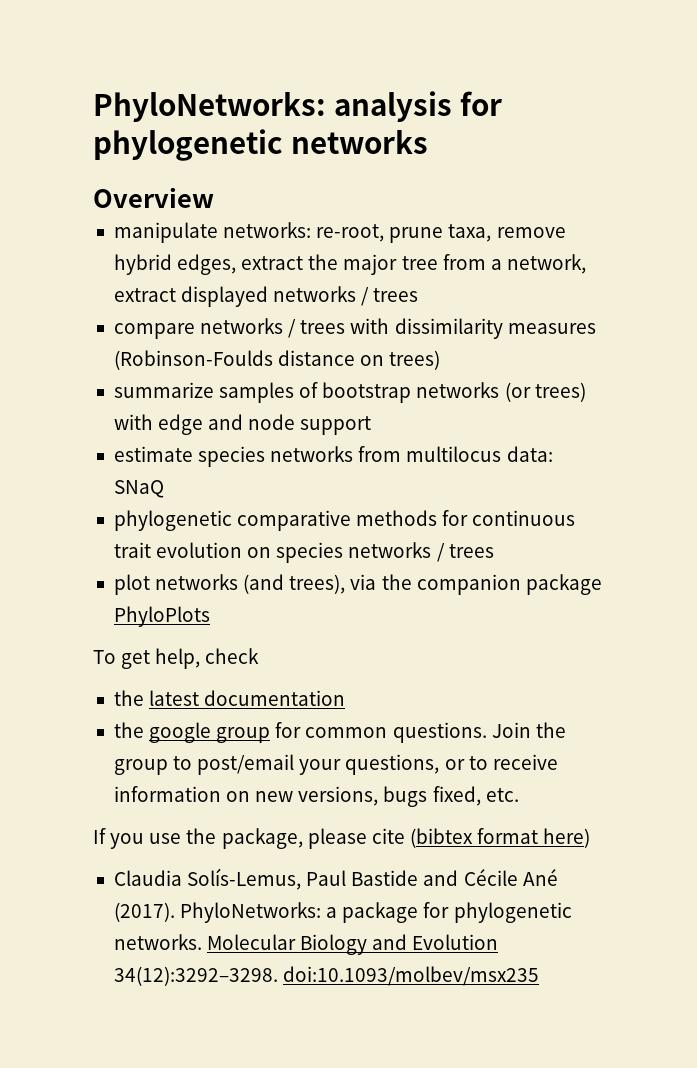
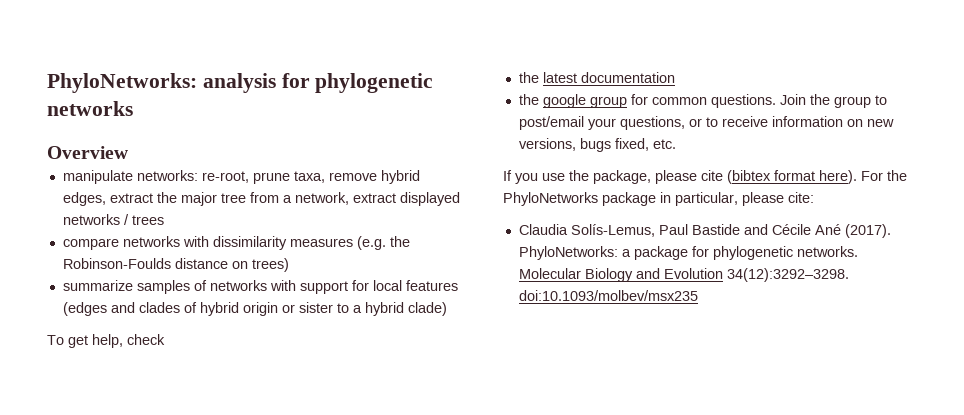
[288,319,346,338] / trees -> (180, 241) none
[113,350,273,370] (Robinson-Foulds -> [356,236,410,250] [62,258,171,269] (e.g. the Robinson-Foulds
[322,382,586,403] [113,414,372,435] [113,446,553,467] [113,480,164,498] [113,510,576,531] [113,542,494,563] [113,574,602,595] [113,606,210,627] bootstrap networks (or trees) with edge and node support // estimate species networks from multilocus data: SNaQ // phylogenetic comparative methods for continuous trait evolution on species networks / trees // plot networks (and trees), via the companion package PhyloPlots -> [209,280,458,294] [62,302,447,316] networks with support for local features (edges and clades of hybrid origin or sister to a hybrid clade)
[543,828,591,848] here) -> [819,170,907,184] [503,192,814,206] here). For the PhyloNetworks package in particular, please cite:

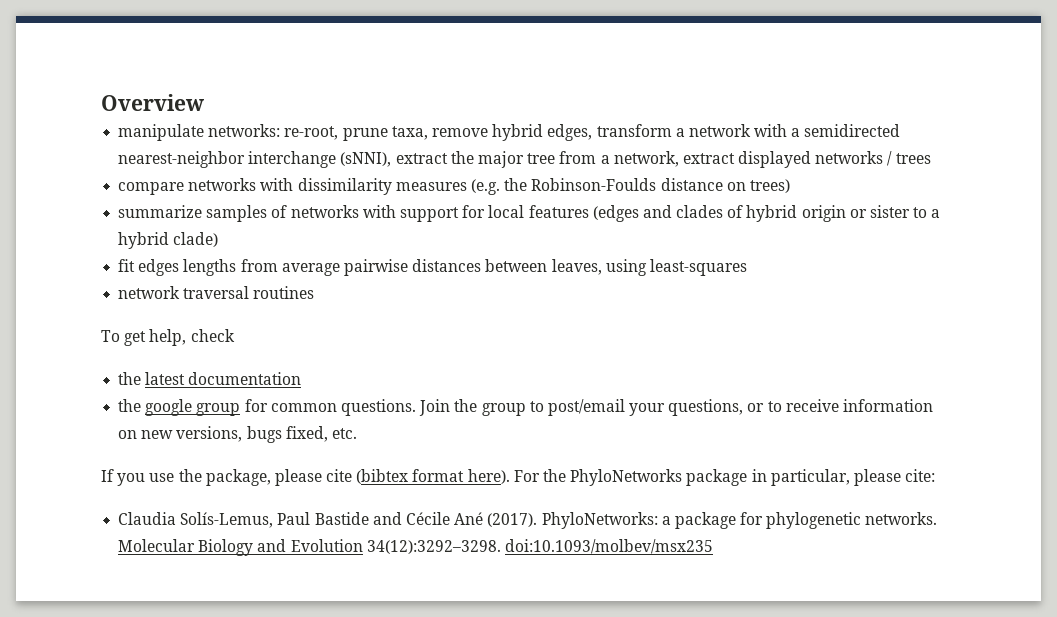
[47,73,434,93] [47,101,133,116] PhyloNetworks: analysis for phylogenetic networks // -> (101, 102) none
(106, 199) none -> [596,124,901,137] [118,151,392,168] transform a network with a semidirected nearest-neighbor interchange (sNNI),
(447, 309) none -> [118,259,747,276] [118,286,315,299] // fit edges lengths from average pairwise distances between leaves, using least-squares // network traversal routines

